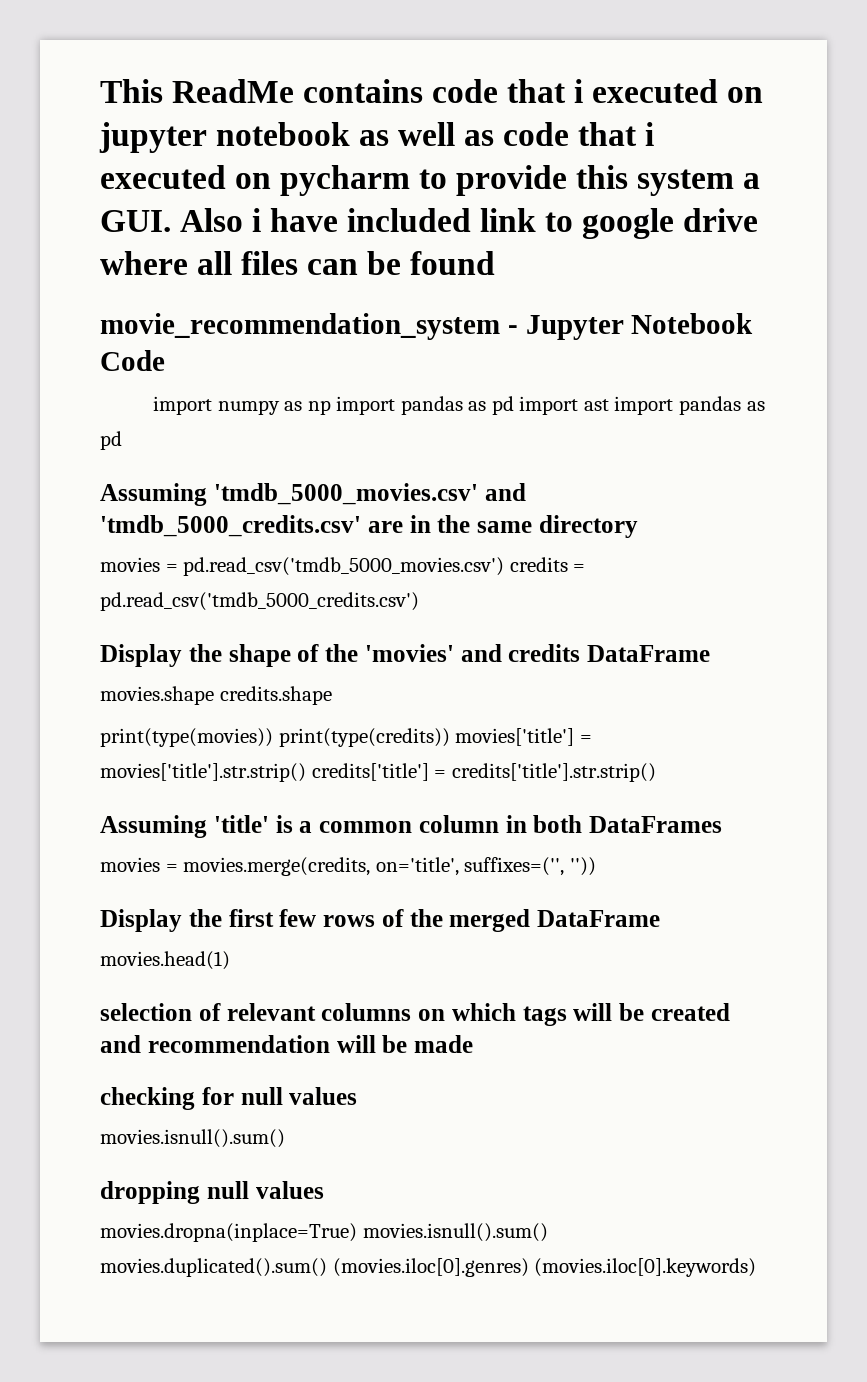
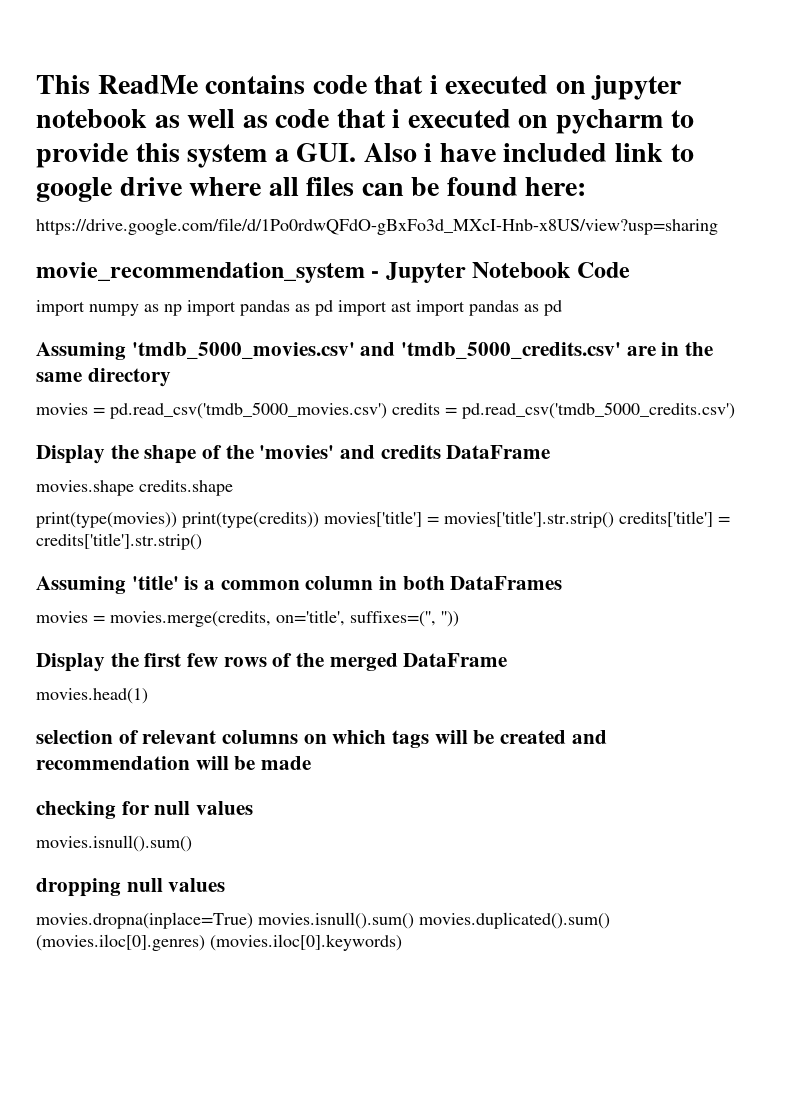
(496, 263) none -> [525,177,587,196] [36,218,718,235] here: // https://drive.google.com/file/d/1Po0rdwQFdO-gBxFo3d_MXcI-Hnb-x8US/view?usp=sharing

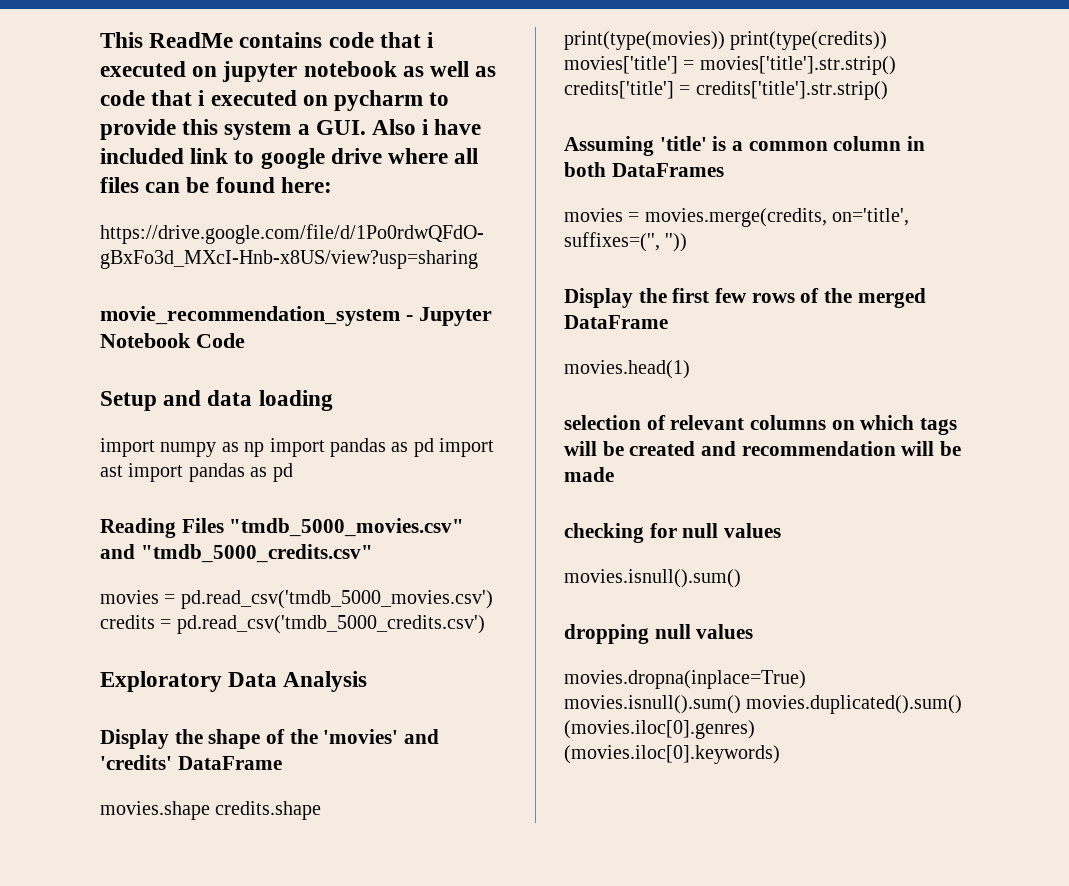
(630, 270) none -> [100,390,333,411] // Setup and data loading
[36,342,714,360] [36,368,171,387] Assuming 'tmdb_5000_movies.csv' and 'tmdb_5000_credits.csv' are in the same directory -> [100,518,465,538] [100,544,373,563] Reading Files "tmdb_5000_movies.csv" and "tmdb_5000_credits.csv"
(735, 410) none -> [100,671,368,692] // Exploratory Data Analysis
[380,445,441,459] credits -> [100,755,172,770] 'credits'

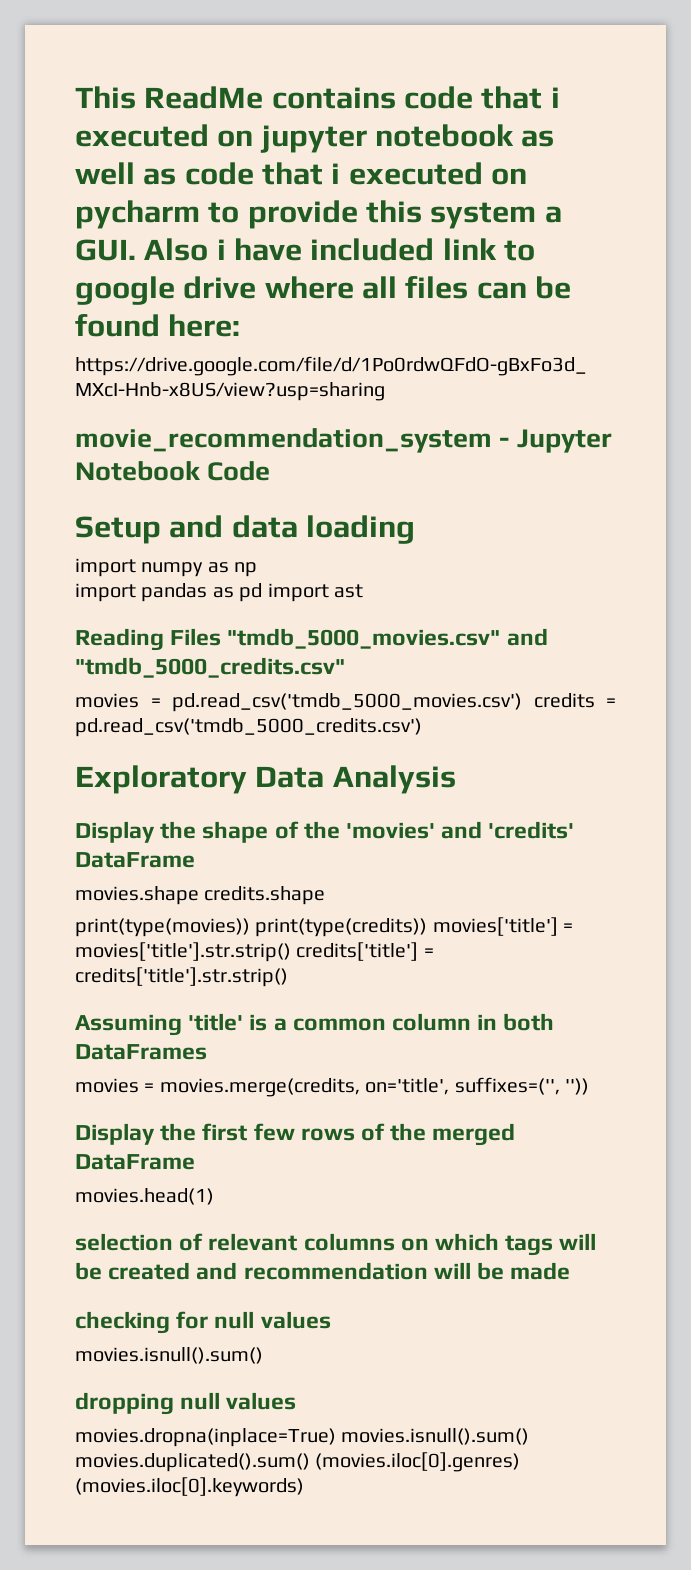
(265, 449) none -> (258, 569) //
[128,463,293,482] import pandas as pd -> (363, 591) none

